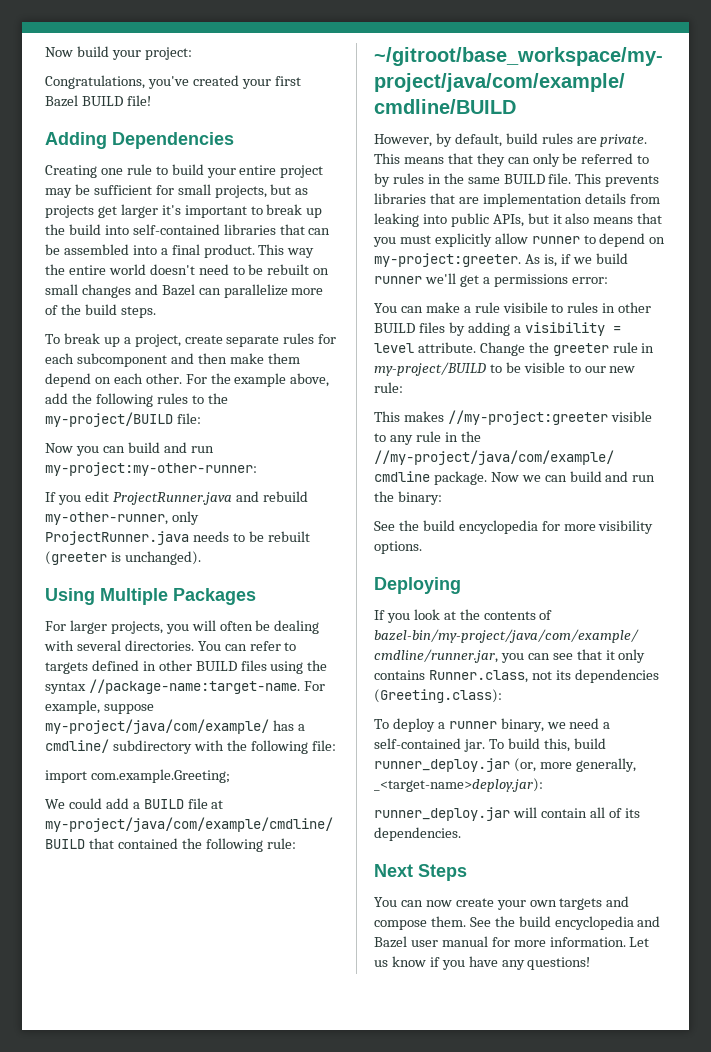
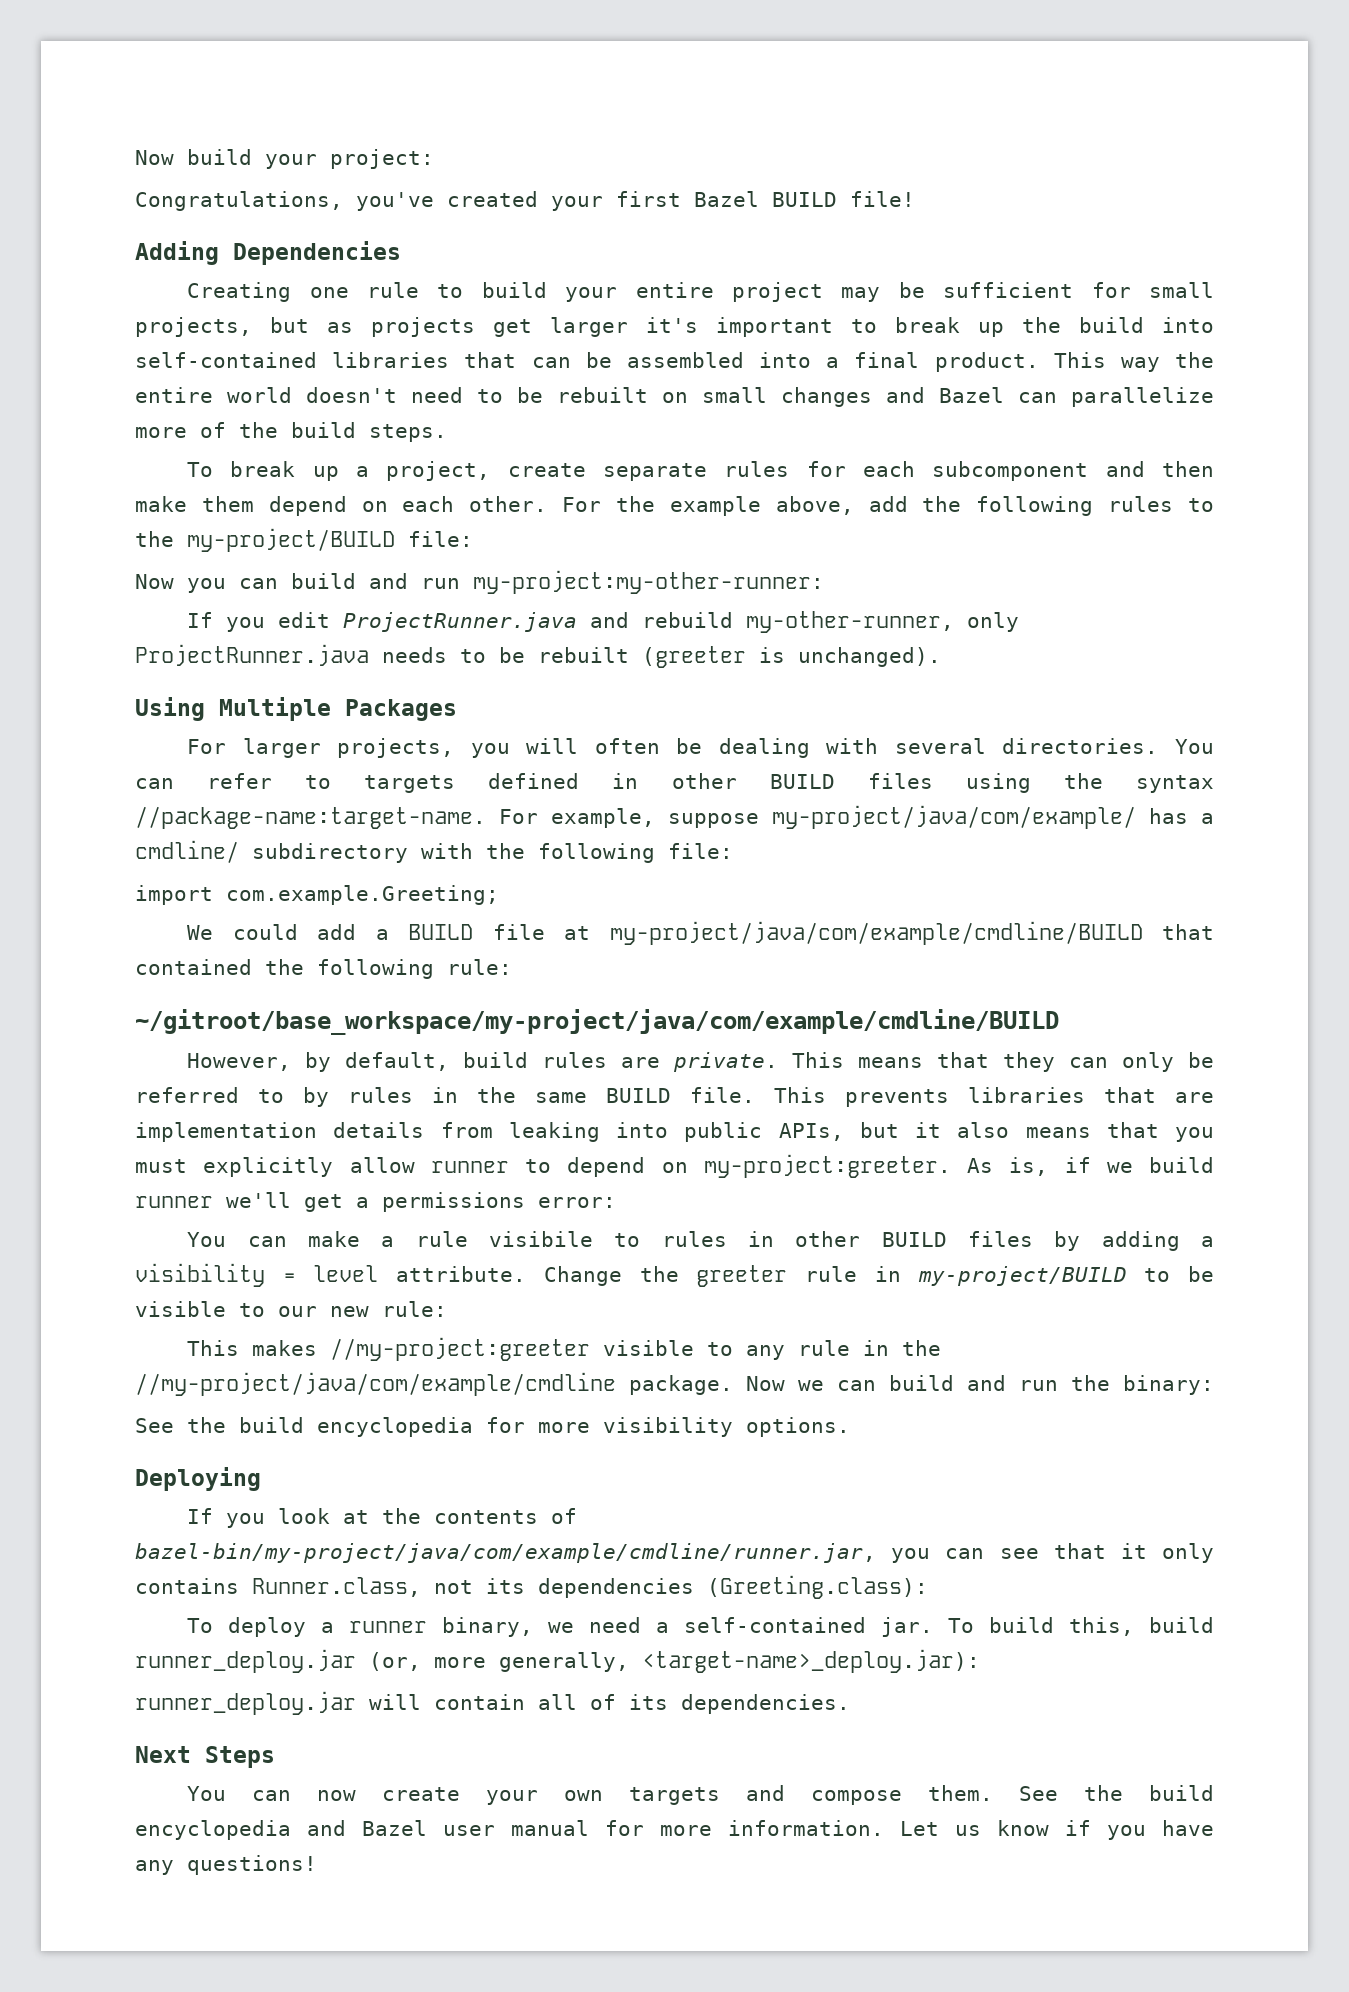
[374,778,543,792] _<target-name>deploy.jar): -> [642,1649,980,1673] <target-name>_deploy.jar):

